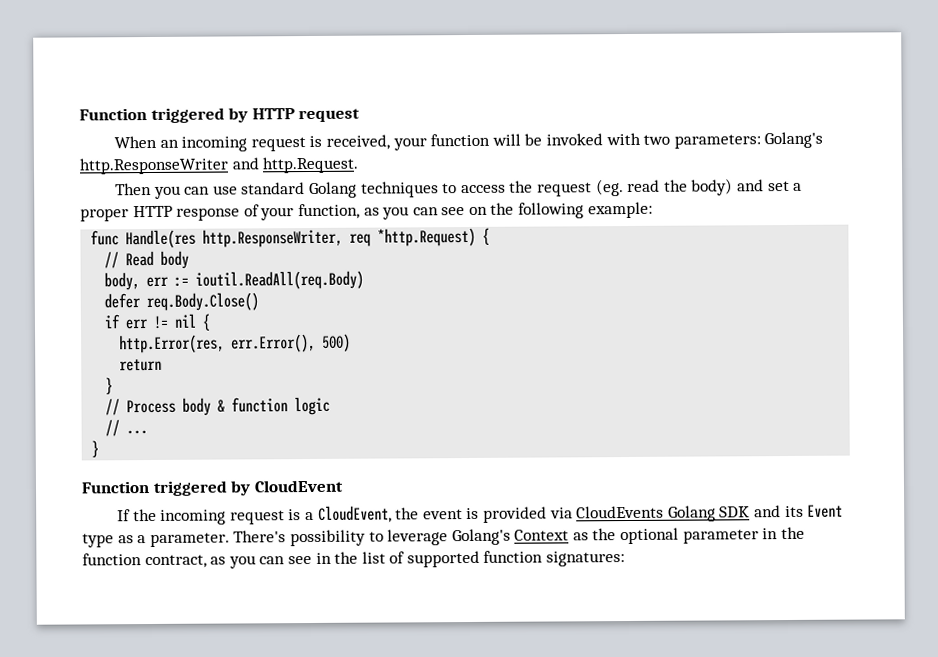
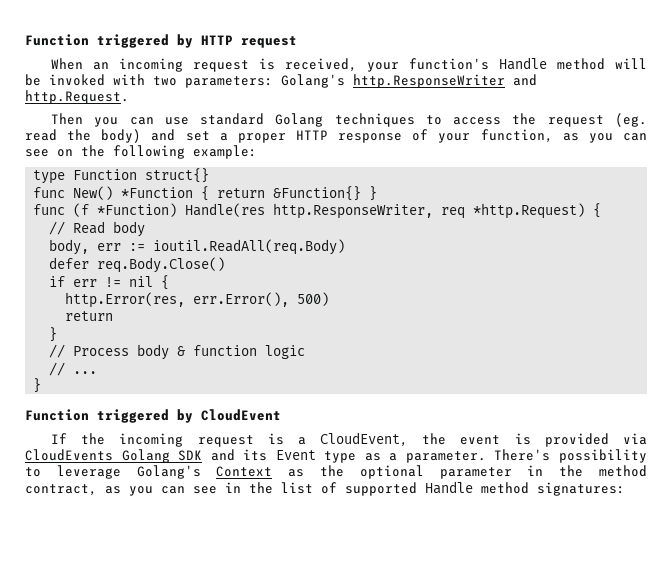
[430,133,491,147] function -> [408,57,605,70] function's Handle method
[90,230,120,246] func -> [33,168,210,184] [33,186,378,201] [33,203,178,217] type Function struct{} // func New() *Function { return &Function{} } // func (f *Function)
[82,553,142,566] function -> [599,465,647,477] method
[483,550,544,563] function -> [425,481,529,494] Handle method

